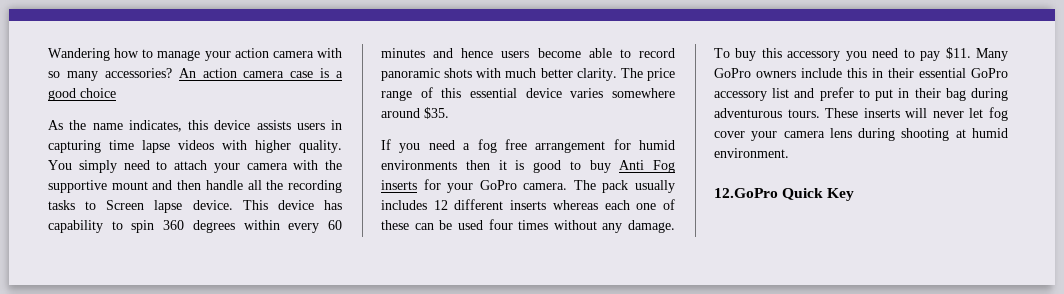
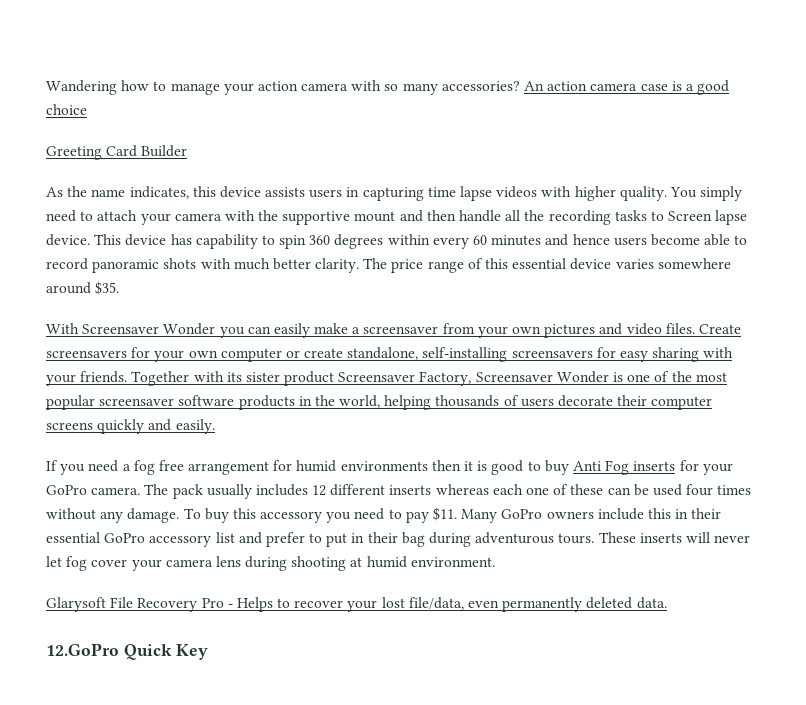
(116, 93) none -> [46,145,188,160] // Greeting Card Builder
(449, 113) none -> [46,323,741,338] [46,347,734,362] [46,371,727,386] [46,395,713,410] [46,419,215,434] // With Screensaver Wonder you can easily make a screensaver from your own pictures and video files. Create screensavers for your own computer or create standalone, self-installing screensavers for easy sharing with your friends. Together with its sister product Screensaver Factory, Screensaver Wonder is one of the most popular screensaver software products in the world, helping thousands of users decorate their computer screens quickly and easily.
(789, 153) none -> [46,597,667,612] // Glarysoft File Recovery Pro - Helps to recover your lost file/data, even permanently deleted data.

